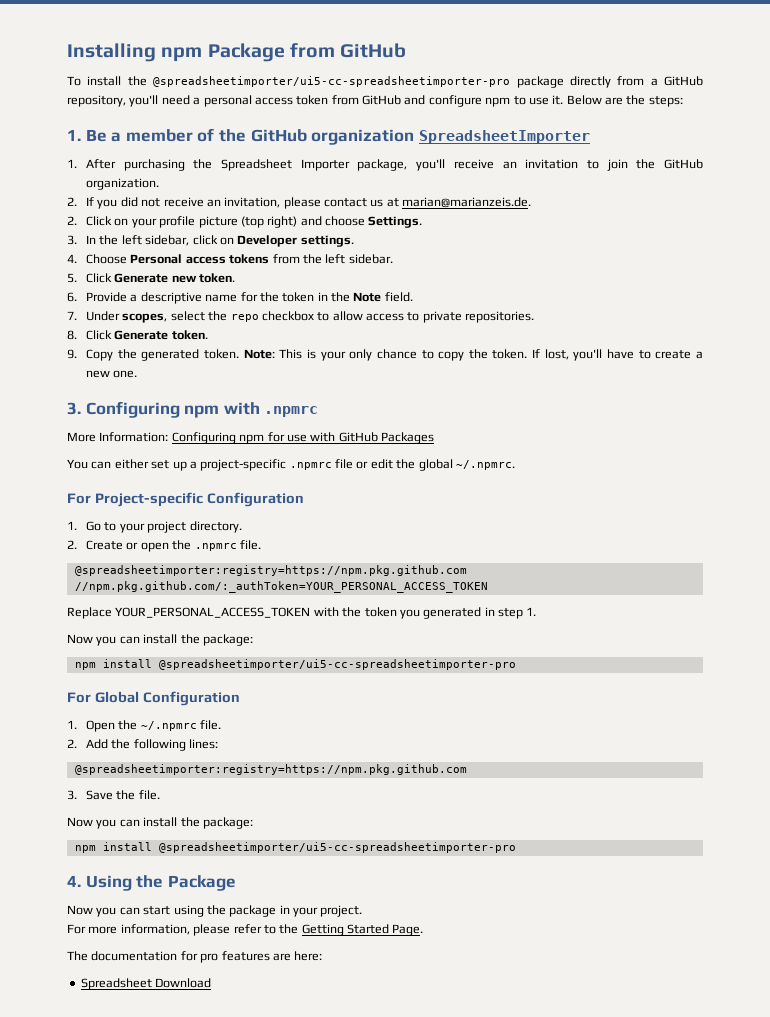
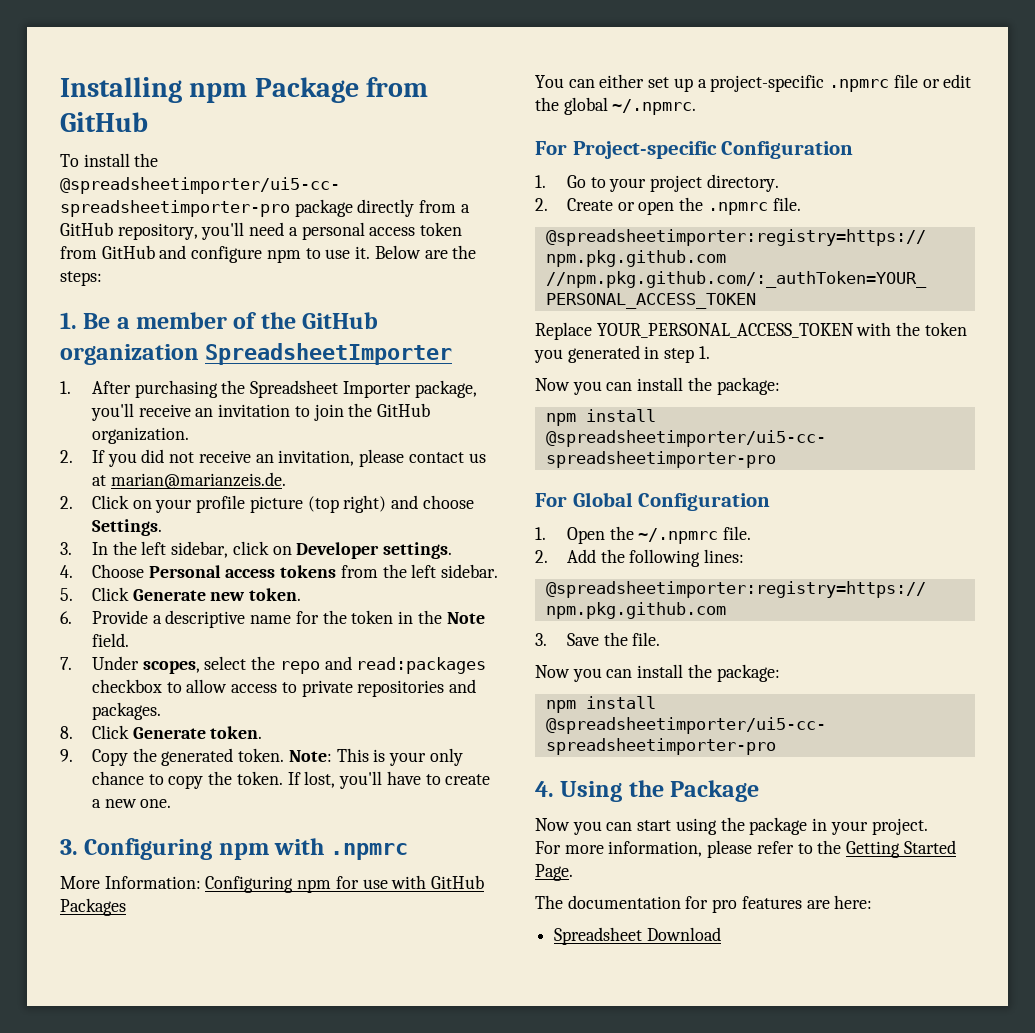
(259, 318) none -> [324,656,487,674] and read:packages
[465,311,535,323] repositories. -> [357,679,477,697] [91,702,161,720] repositories and packages.

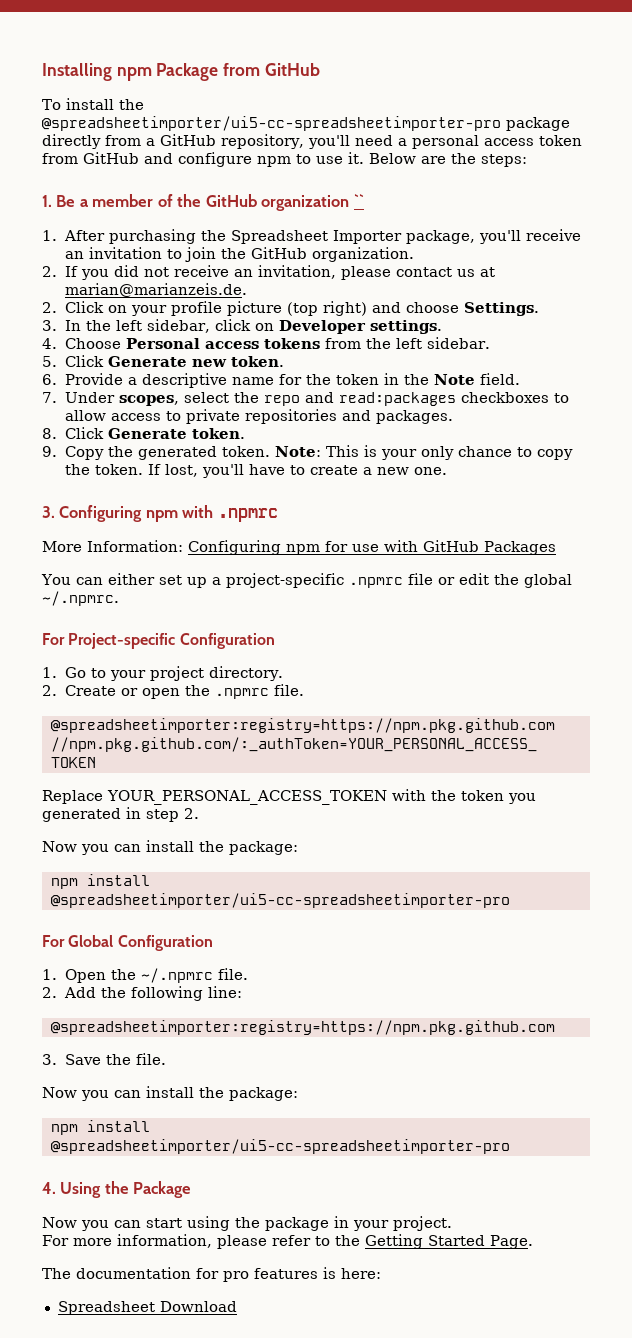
[205,343,453,365] SpreadsheetImporter -> [353,194,364,207] ``
[91,679,162,693] checkbox -> [461,392,550,403] checkboxes
[698,346,710,359] 1. -> [184,808,199,819] 2.
[704,549,745,563] lines: -> [208,986,243,998] line:
[806,900,830,909] are -> [323,1267,336,1279] is

